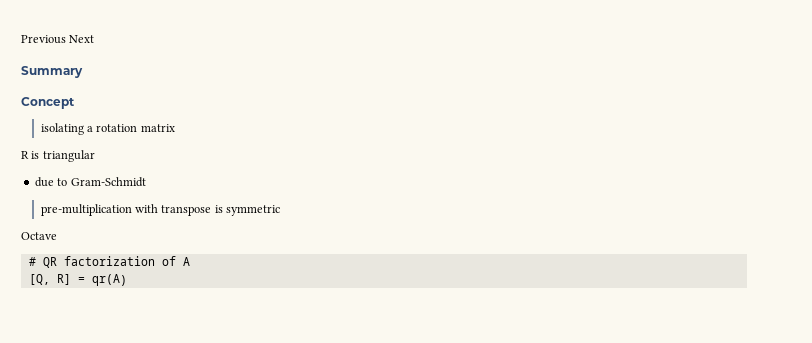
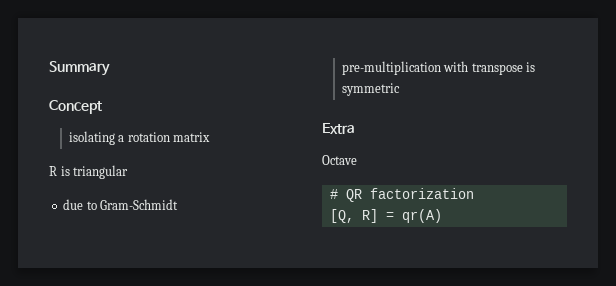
[21,35,95,44] Previous Next // -> (49, 68) none
(281, 210) none -> [322,123,355,134] // Extra
[161,256,190,266] of A -> (474, 193) none

